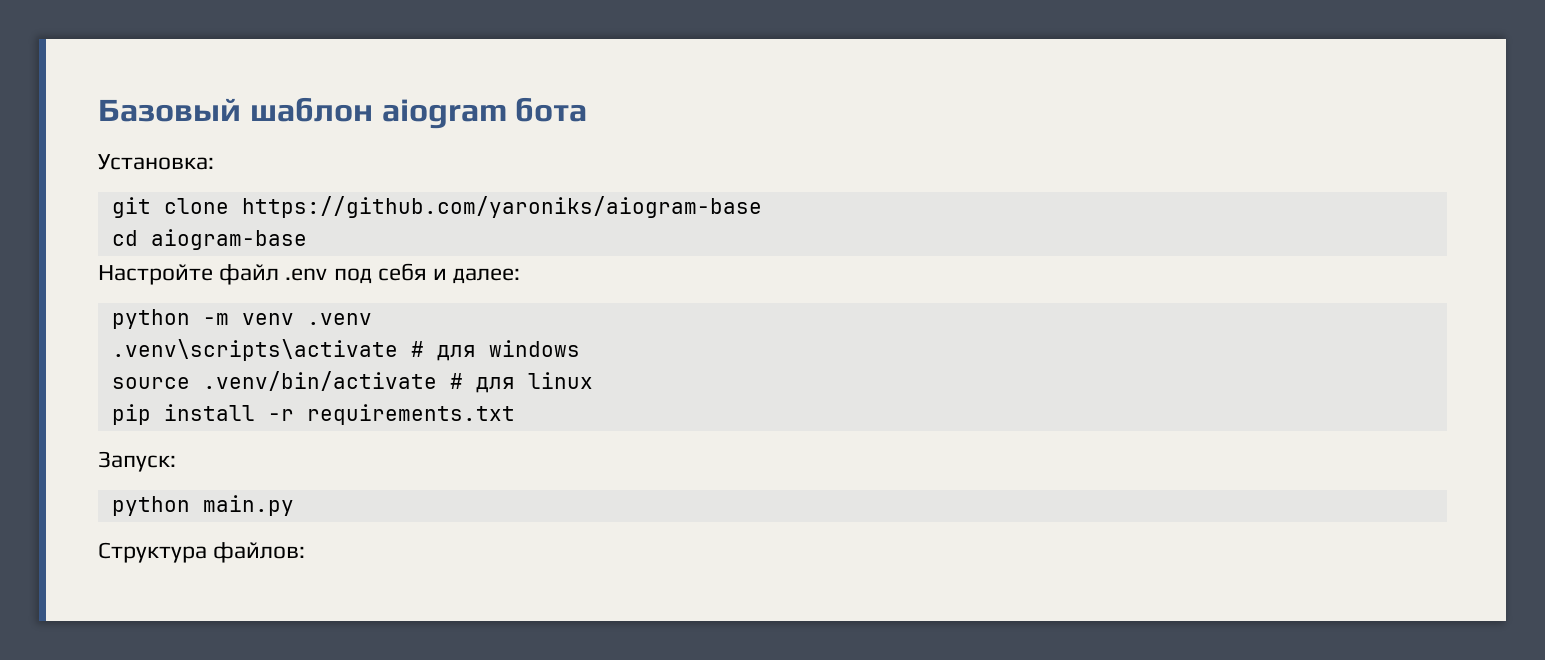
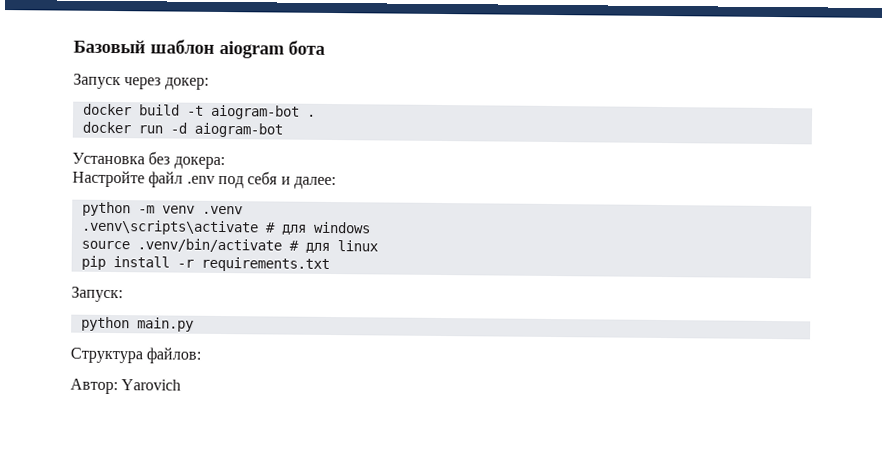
[98,154,214,170] [111,196,762,218] [111,229,307,250] Установка: // git clone https://github.com/yaroniks/aiogram-base // cd aiogram-base -> [73,73,209,90] [82,103,316,120] [81,121,283,138] [72,151,225,170] Запуск через докер: // docker build -t aiogram-bot . // docker run -d aiogram-bot // Установка без докера:
(306, 552) none -> [70,378,182,395] // Автор: Yarovich

